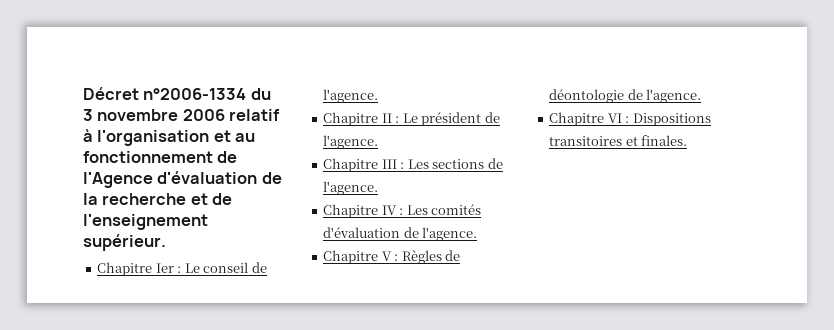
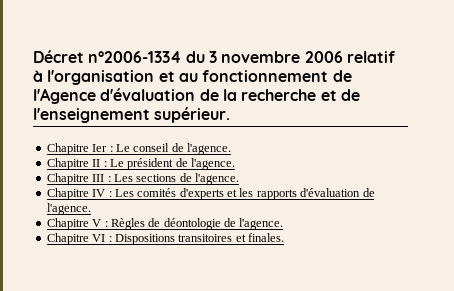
(482, 209) none -> [179,188,297,200] d'experts et les rapports

